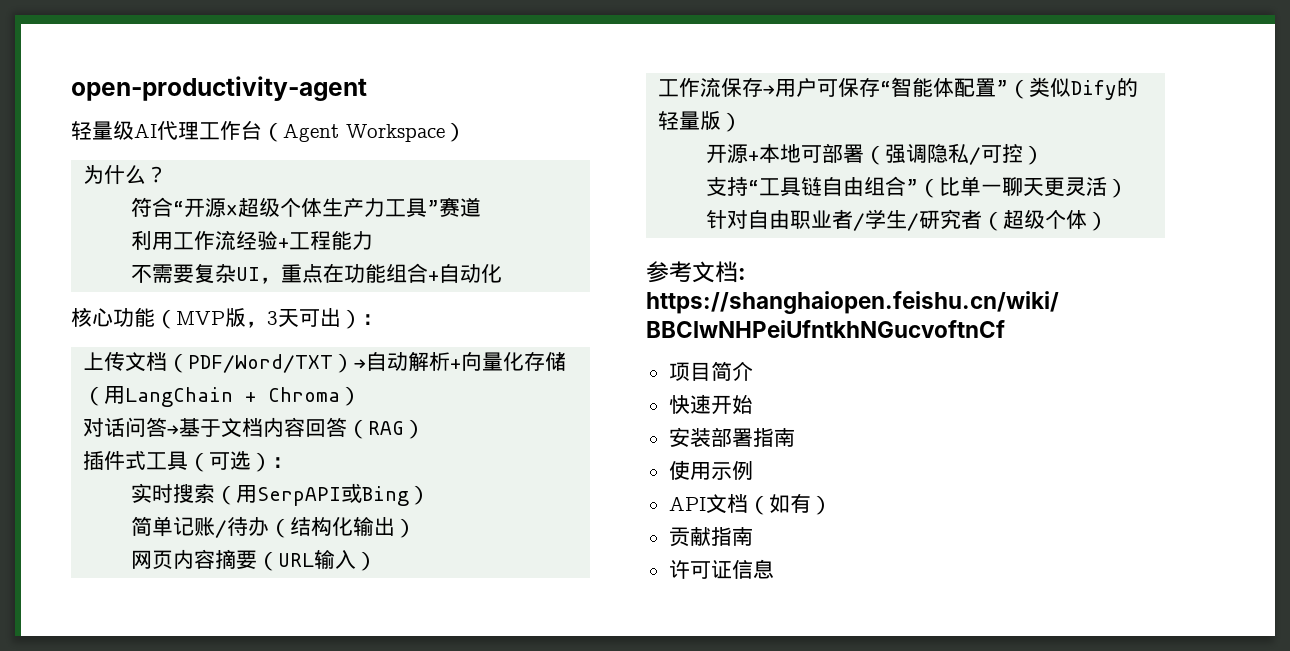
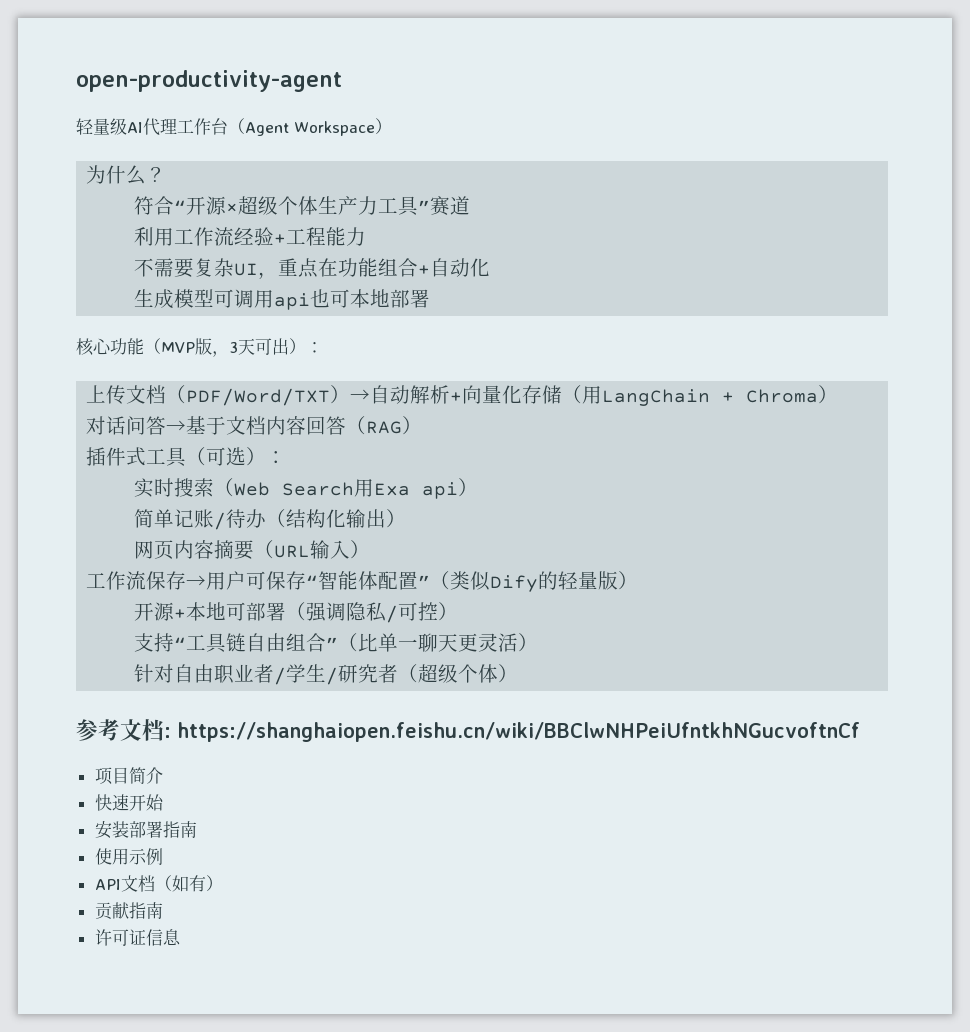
(503, 273) none -> [134,289,431,310] // 生成模型可调用api也可本地部署
[236,483,410,506] 用SerpAPI或Bing -> [234,479,459,499] Web Search用Exa api

